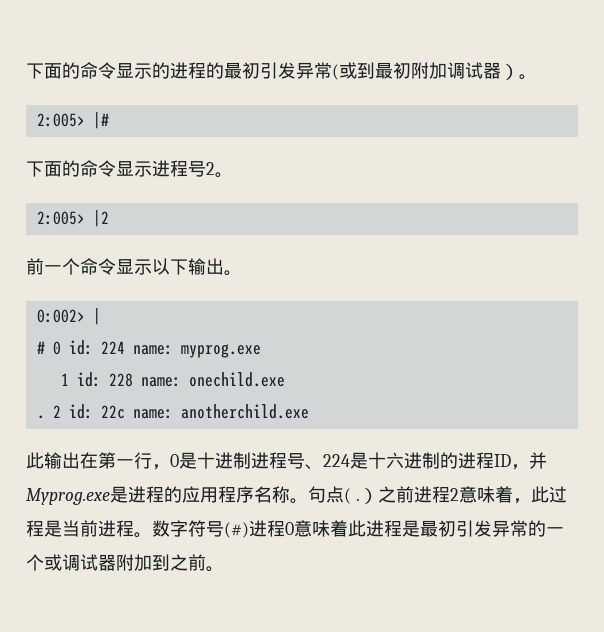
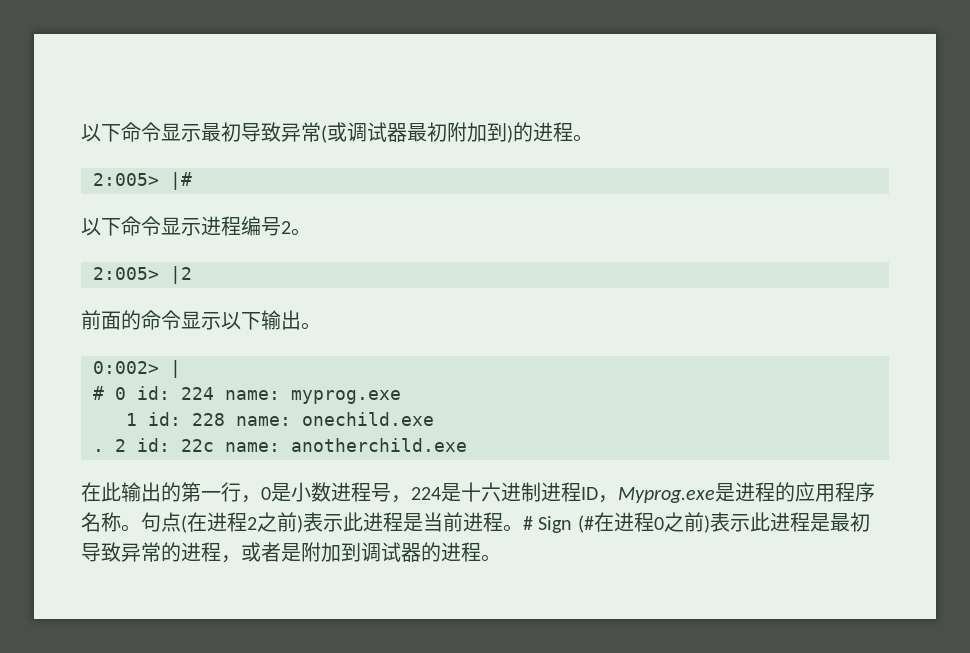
[26,62,296,79] 下面的命令显示的进程的最初引发 -> [81,122,281,142] 以下命令显示最初导致
[357,62,375,79] 到 -> [347,122,407,142] 调试器
[447,62,519,80] 调试器） -> [487,122,573,143] 到)的进程
[26,160,80,177] 下面的 -> [81,218,121,236] 以下
(188, 168) none -> [241,216,261,236] 编
[44,258,80,275] 一个 -> [101,310,141,330] 面的
[26,452,98,469] 此输出在 -> [81,482,181,502] 在此输出的
[197,452,323,470] 十进制进程号、 -> [291,482,411,503] 小数进程号，
[440,452,458,469] 的 -> (541, 492) none
[529,452,547,469] 并 -> (618, 499) none
[355,486,567,504] [26,520,564,538] [26,554,206,571] .）之前进程2意味着，此过程是当前进程。数字符号(#)进程0意味着此进程是最初引发异常的一个或调试器附加到之前 -> [187,512,870,533] [81,542,481,563] 在进程2之前)表示此进程是当前进程。# Sign (#在进程0之前)表示此进程是最初导致异常的进程，或者是附加到调试器的进程

